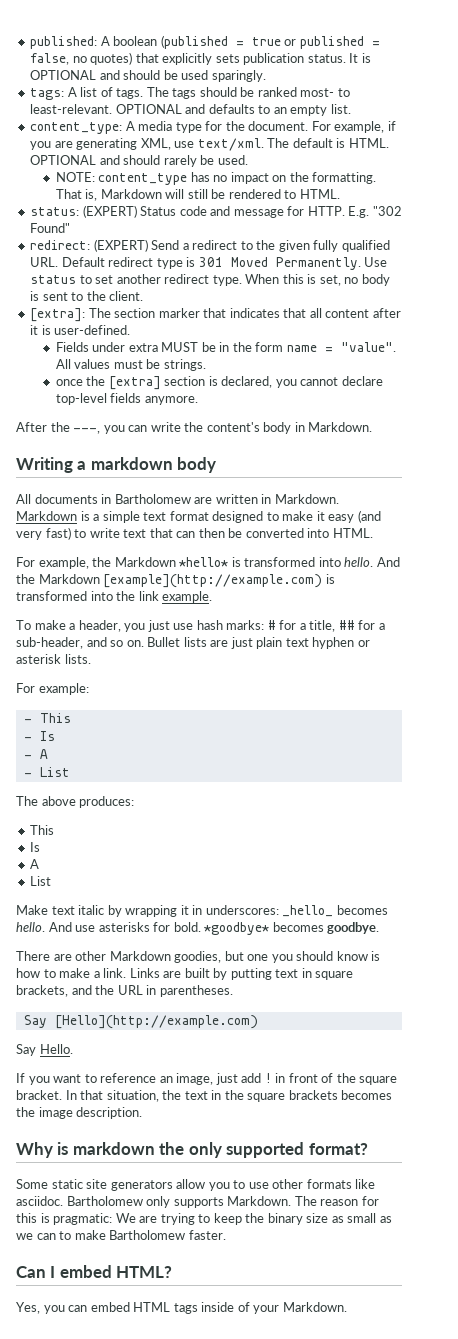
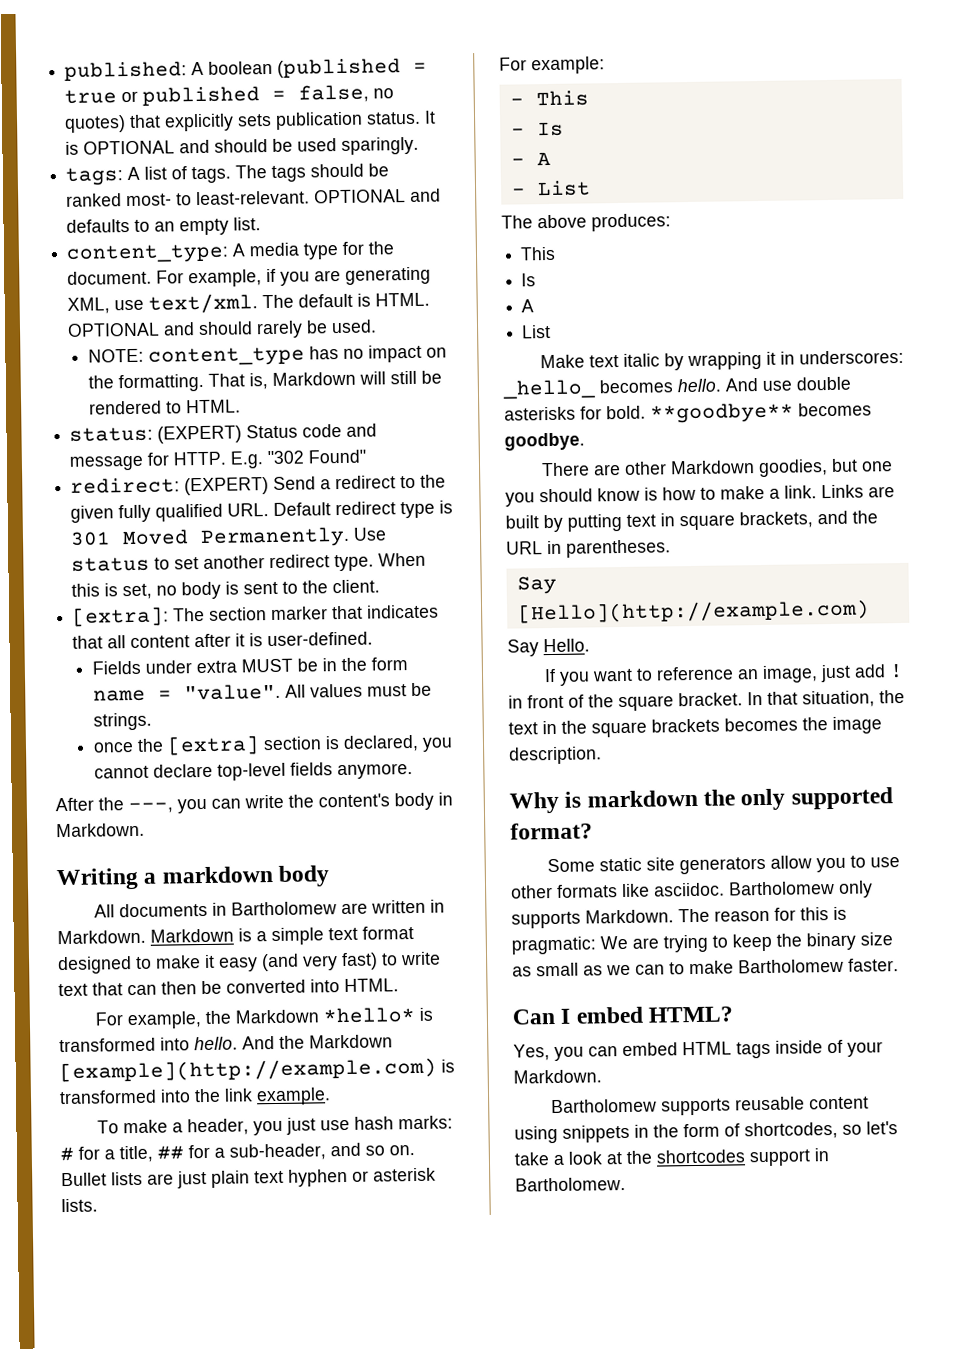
(96, 928) none -> [796,376,851,391] double
[204,922,270,935] *goodbye* -> [650,402,794,424] **goodbye**
(347, 1307) none -> [551,1096,870,1116] [514,1121,898,1144] [514,1148,829,1167] [515,1177,626,1192] // Bartholomew supports reusable content using snippets in the form of shortcodes, so let's take a look at the shortcodes support in Bartholomew.

